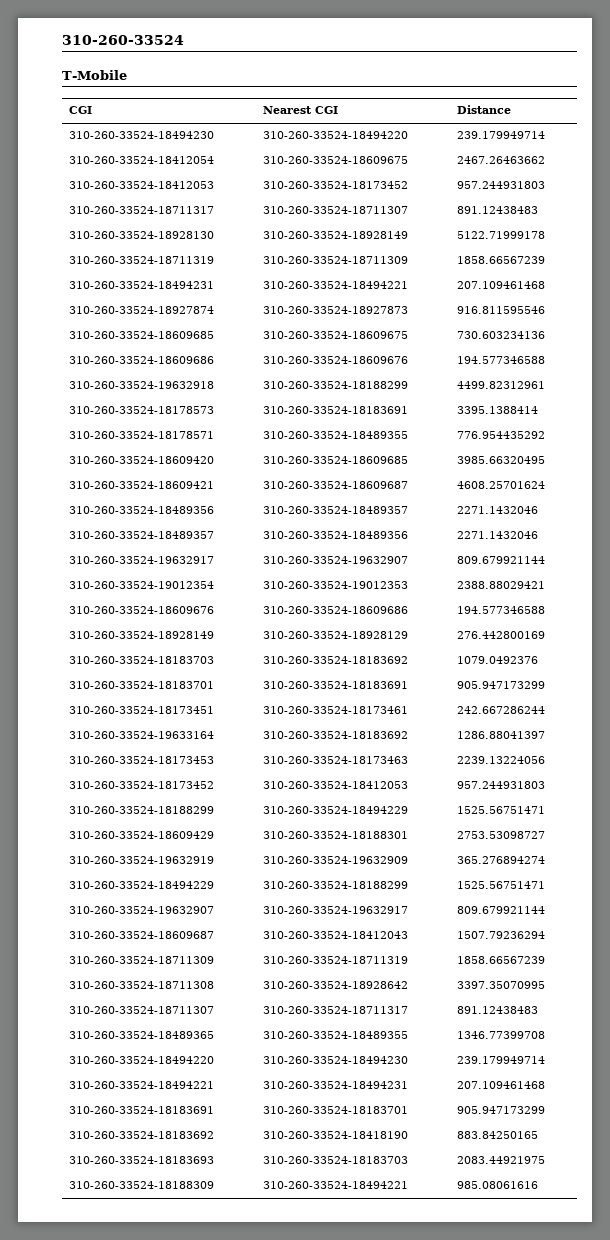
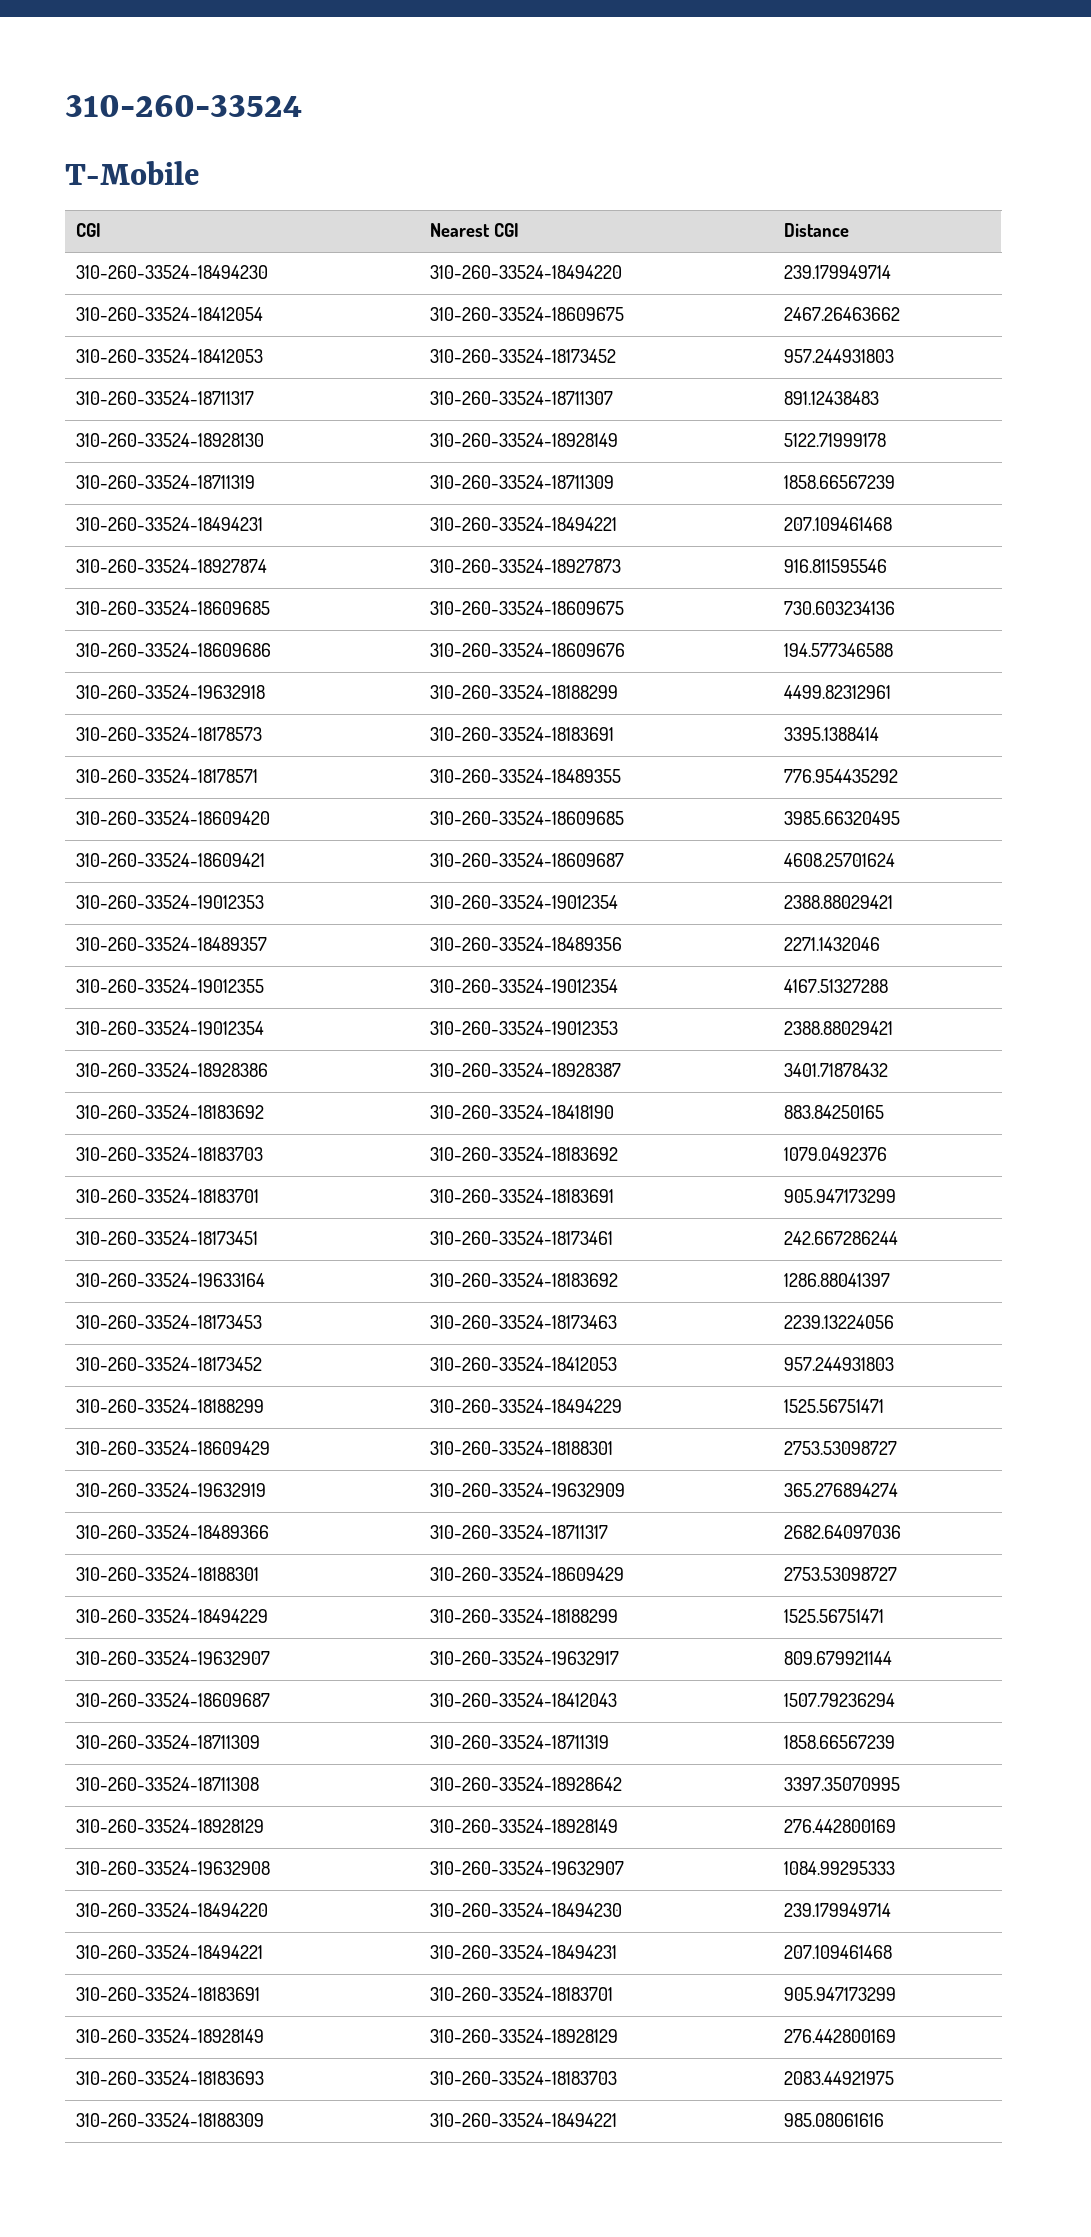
[69,506,215,514] [263,506,409,514] [457,506,539,514] 310-260-33524-18489356 | 310-260-33524-18489357 | 2271.1432046 -> [76,895,265,909] [430,895,619,909] [784,895,894,909] 310-260-33524-19012353 | 310-260-33524-19012354 | 2388.88029421
[69,556,215,564] [263,556,409,564] [457,556,546,564] 310-260-33524-19632917 | 310-260-33524-19632907 | 809.679921144 -> [76,979,265,993] [430,979,619,993] [784,979,889,993] 310-260-33524-19012355 | 310-260-33524-19012354 | 4167.51327288
[69,606,215,614] [263,606,409,614] [457,606,546,614] [69,631,215,639] [263,631,409,639] [457,631,546,639] 310-260-33524-18609676 | 310-260-33524-18609686 | 194.577346588 // 310-260-33524-18928149 | 310-260-33524-18928129 | 276.442800169 -> [76,1063,269,1077] [430,1063,622,1077] [784,1063,889,1077] [76,1105,265,1119] [430,1105,615,1119] [784,1105,885,1119] 310-260-33524-18928386 | 310-260-33524-18928387 | 3401.71878432 // 310-260-33524-18183692 | 310-260-33524-18418190 | 883.84250165
(546, 860) none -> [76,1525,270,1539] [430,1525,609,1539] [784,1525,902,1539] [76,1567,260,1581] [430,1567,625,1581] [784,1567,898,1581] // 310-260-33524-18489366 | 310-260-33524-18711317 | 2682.64097036 // 310-260-33524-18188301 | 310-260-33524-18609429 | 2753.53098727
[69,1006,215,1014] [263,1006,409,1014] [457,1006,539,1014] [69,1031,215,1039] [263,1031,409,1039] [457,1031,546,1039] 310-260-33524-18711307 | 310-260-33524-18711317 | 891.12438483 // 310-260-33524-18489365 | 310-260-33524-18489355 | 1346.77399708 -> [76,1819,265,1833] [430,1819,619,1833] [784,1819,897,1833] [76,1861,271,1875] [430,1861,625,1875] [784,1861,896,1875] 310-260-33524-18928129 | 310-260-33524-18928149 | 276.442800169 // 310-260-33524-19632908 | 310-260-33524-19632907 | 1084.99295333
[69,1131,215,1139] [263,1131,409,1139] [457,1131,539,1139] 310-260-33524-18183692 | 310-260-33524-18418190 | 883.84250165 -> [76,2029,265,2043] [430,2029,619,2043] [784,2029,897,2043] 310-260-33524-18928149 | 310-260-33524-18928129 | 276.442800169

